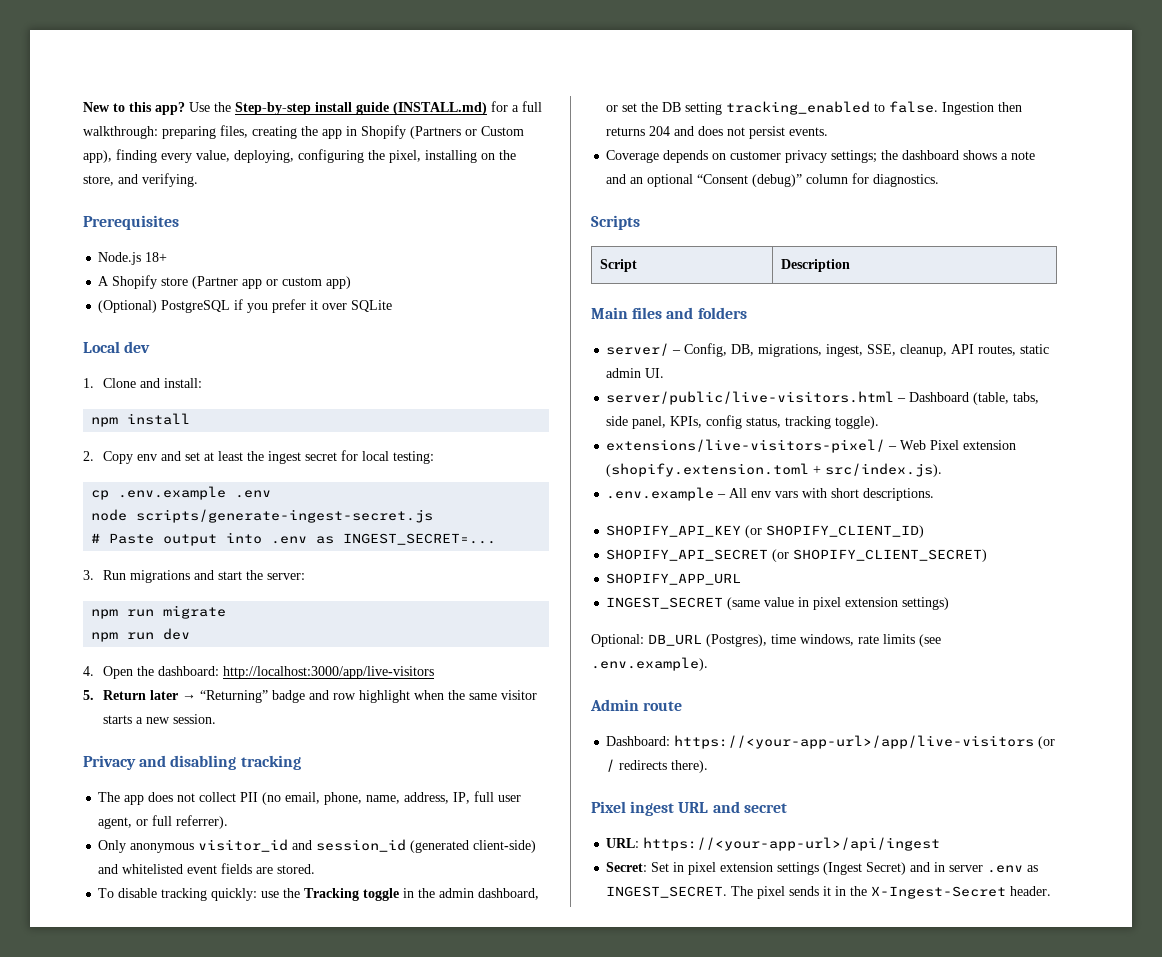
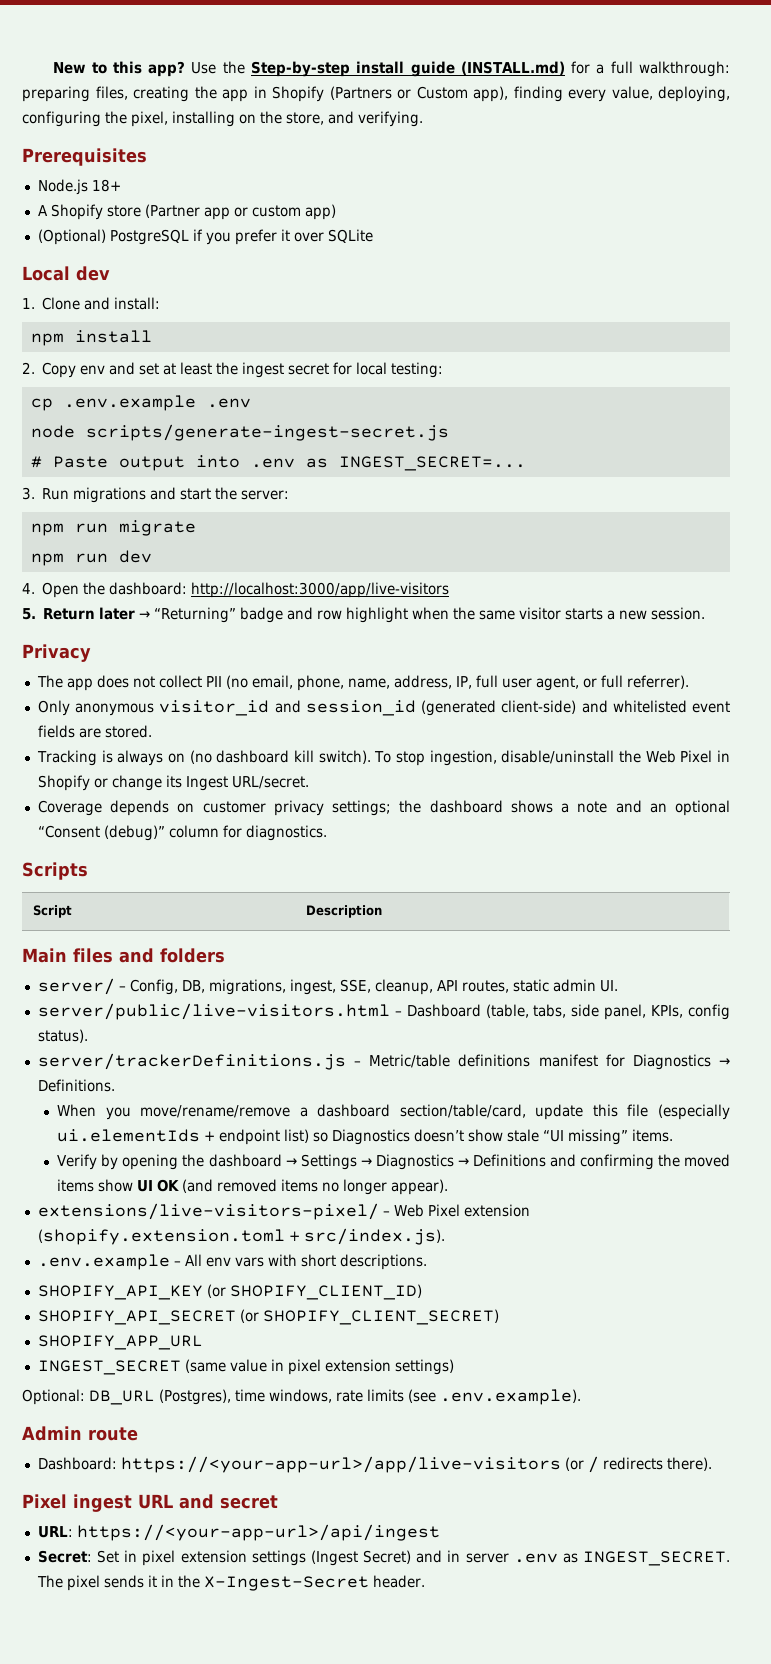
[139,755,301,770] and disabling tracking -> (91, 653) none
[98,888,540,901] [606,101,1023,115] [606,126,829,139] To disable tracking quickly: use the Tracking toggle in the admin dashboard, or set the DB setting tracking_enabled to false. Ingestion then returns 204 and does not persist events. -> [36,750,730,766] [37,775,309,791] Tracking is always on (no dashboard kill switch). To stop ingestion, disable/uninstall the Web Pixel in Shopify or change its Ingest URL/secret.
[746,416,880,429] status, tracking toggle). -> [37,1029,88,1043] [37,1053,730,1070] [37,1079,115,1092] [57,1104,730,1120] [57,1129,674,1145] [57,1154,731,1170] [57,1179,449,1195] status). // server/trackerDefinitions.js – Metric/table definitions manifest for Diagnostics → Definitions. // When you move/rename/remove a dashboard section/table/card, update this file (especially ui.elementIds + endpoint list) so Diagnostics doesn’t show stale “UI missing” items. // Verify by opening the dashboard → Settings → Diagnostics → Definitions and confirming the moved items show UI OK (and removed items no longer appear).

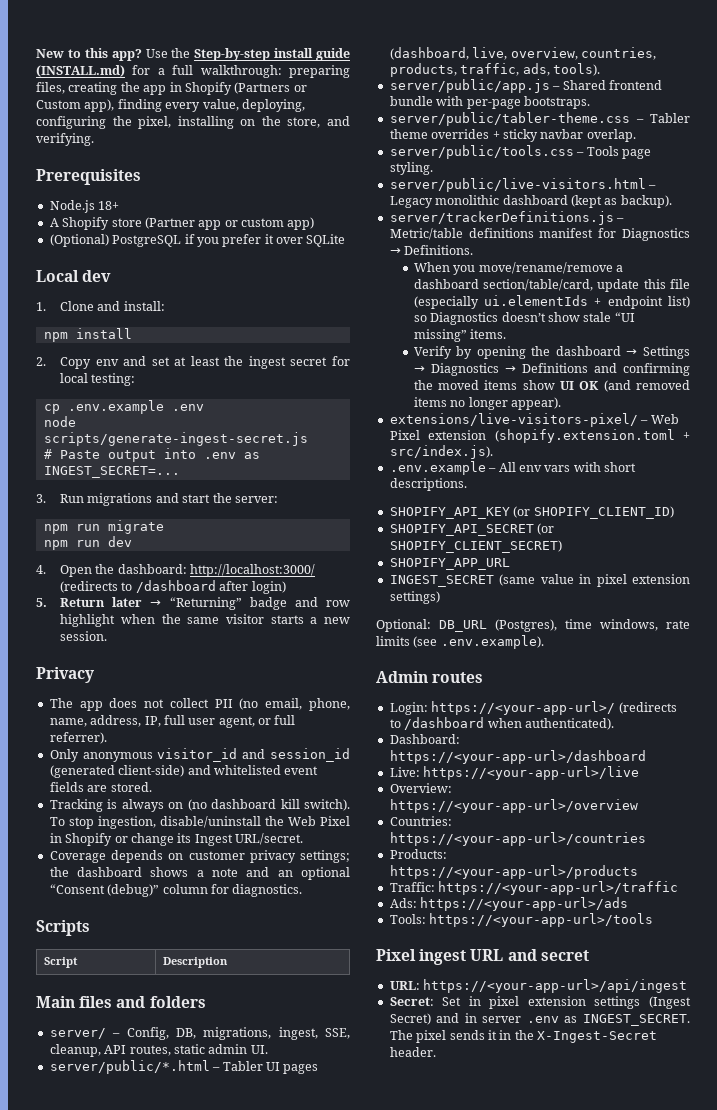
[191,582,450,598] http://localhost:3000/app/live-visitors -> [190,564,316,577] [60,580,286,594] http://localhost:3000/ (redirects to /dashboard after login)
[37,1003,731,1020] [37,1029,88,1043] server/public/live-visitors.html – Dashboard (table, tabs, side panel, KPIs, config status). -> [49,1060,319,1074] [389,47,656,60] [389,63,600,77] [389,79,662,93] [389,96,590,109] [389,112,690,126] [389,129,636,142] [389,145,651,159] [389,162,433,175] [389,178,657,192] [389,195,672,208] server/public/*.html – Tabler UI pages (dashboard, live, overview, countries, products, traffic, ads, tools). // server/public/app.js – Shared frontend bundle with per-page bootstraps. // server/public/tabler-theme.css – Tabler theme overrides + sticky navbar overlap. // server/public/tools.css – Tools page styling. // server/public/live-visitors.html – Legacy monolithic dashboard (kept as backup).
[88,1427,138,1441] [37,1456,712,1473] route // Dashboard: https://<your-app-url>/app/live-visitors (or / redirects there). -> [432,672,484,683] [389,701,677,715] [389,717,614,730] [389,734,460,744] [389,750,646,764] [389,766,640,780] [389,783,452,793] [389,799,638,813] [389,816,452,826] [389,832,646,846] [389,849,447,859] [389,865,638,879] [389,881,679,895] [389,897,629,911] [389,913,654,927] routes // Login: https://<your-app-url>/ (redirects to /dashboard when authenticated). // Dashboard: https://<your-app-url>/dashboard // Live: https://<your-app-url>/live // Overview: https://<your-app-url>/overview // Countries: https://<your-app-url>/countries // Products: https://<your-app-url>/products // Traffic: https://<your-app-url>/traffic // Ads: https://<your-app-url>/ads // Tools: https://<your-app-url>/tools

